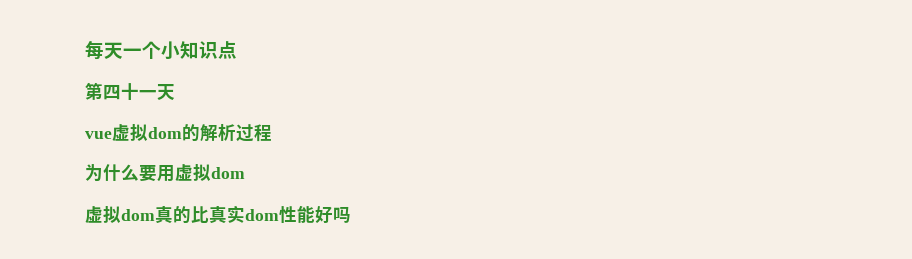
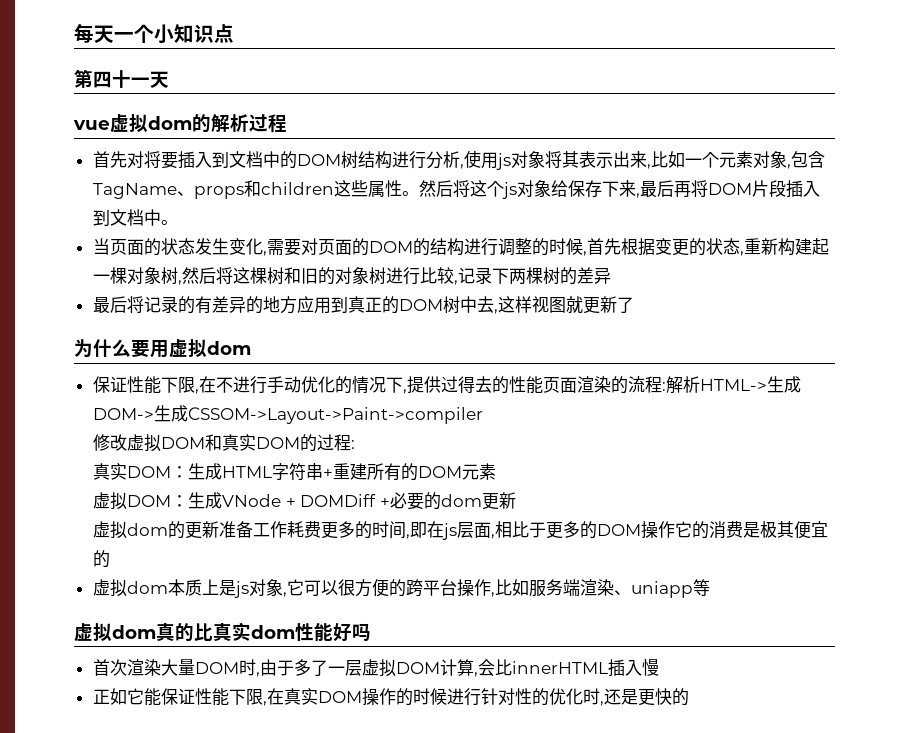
(272, 133) none -> [92,150,825,170] [92,180,820,199] [92,209,178,226] [92,238,829,256] [92,267,611,285] [92,296,634,314] // 首先对将要插入到文档中的DOM树结构进行分析,使用js对象将其表示出来,比如一个元素对象,包含TagName、props和children这些属性。然后将这个js对象给保存下来,最后再将DOM片段插入到文档中。 // 当页面的状态发生变化,需要对页面的DOM的结构进行调整的时候,首先根据变更的状态,重新构建起一棵对象树,然后将这棵树和旧的对象树进行比较,记录下两棵树的差异 // 最后将记录的有差异的地方应用到真正的DOM树中去,这样视图就更新了
(245, 173) none -> [92,376,801,394] [92,405,483,424] [93,434,356,452] [93,463,497,481] [93,492,517,510] [93,521,829,540] [93,550,111,568] [92,579,710,598] // 保证性能下限,在不进行手动优化的情况下,提供过得去的性能页面渲染的流程:解析HTML->生成DOM->生成CSSOM->Layout->Paint->compiler // 修改虚拟DOM和真实DOM的过程: // 真实DOM：生成HTML字符串+重建所有的DOM元素 // 虚拟DOM：生成VNode + DOMDiff +必要的dom更新 // 虚拟dom的更新准备工作耗费更多的时间,即在js层面,相比于更多的DOM操作它的消费是极其便宜的 // 虚拟dom本质上是js对象,它可以很方便的跨平台操作,比如服务端渲染、uniapp等
(351, 214) none -> [92,658,659,677] [92,688,689,706] // 首次渲染大量DOM时,由于多了一层虚拟DOM计算,会比innerHTML插入慢 // 正如它能保证性能下限,在真实DOM操作的时候进行针对性的优化时,还是更快的

